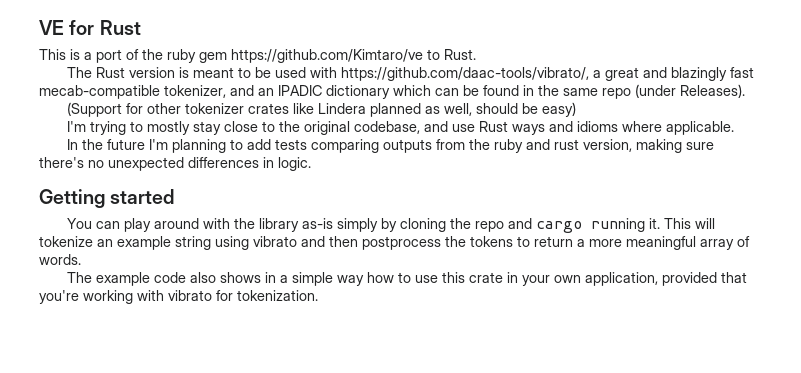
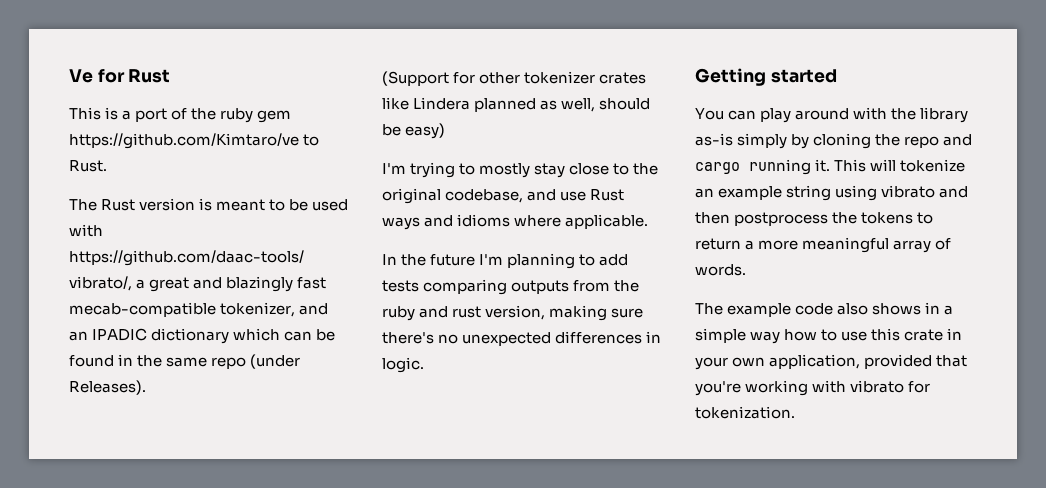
[39,20,64,35] VE -> [69,69,93,83] Ve

